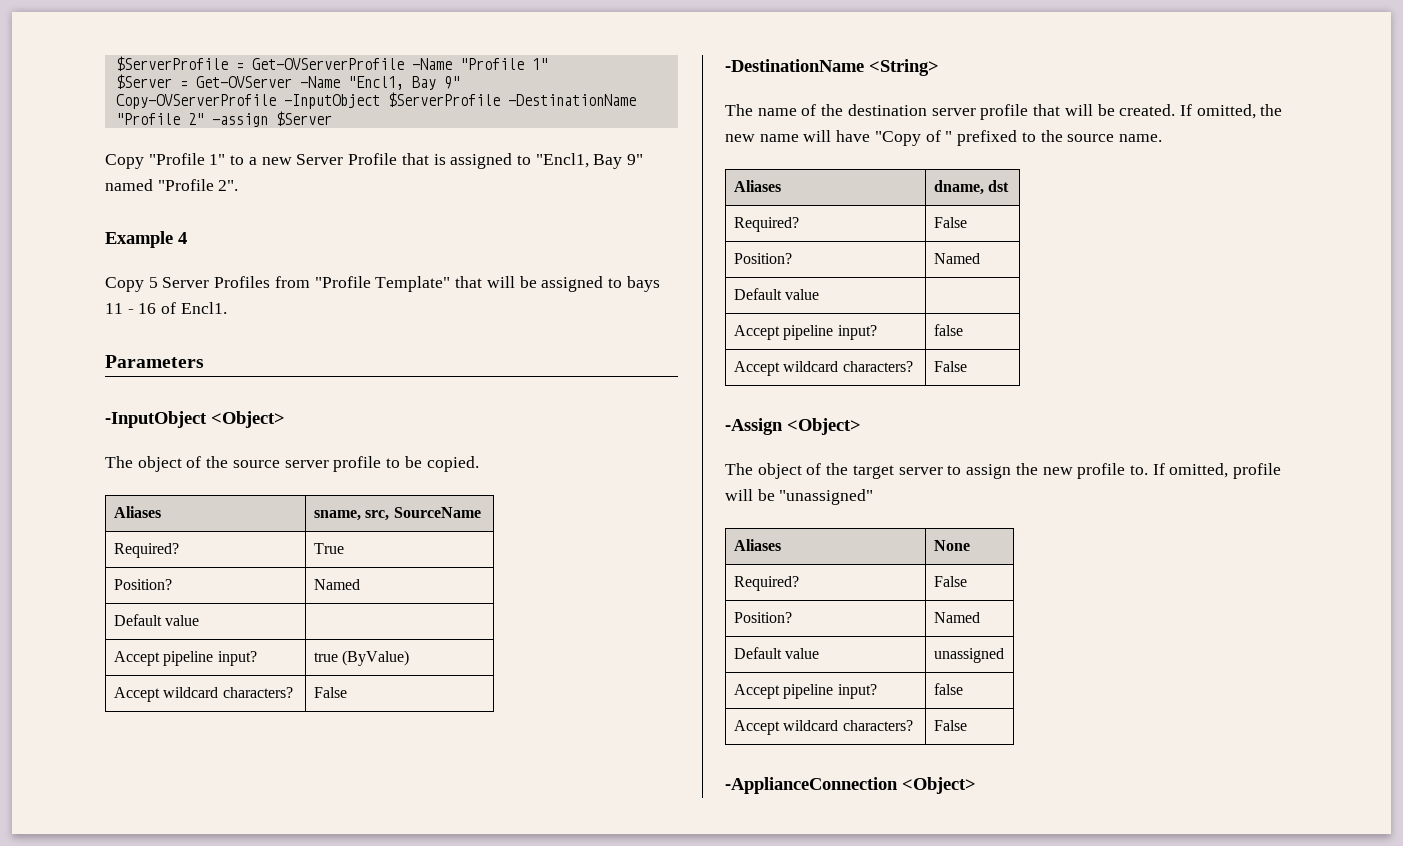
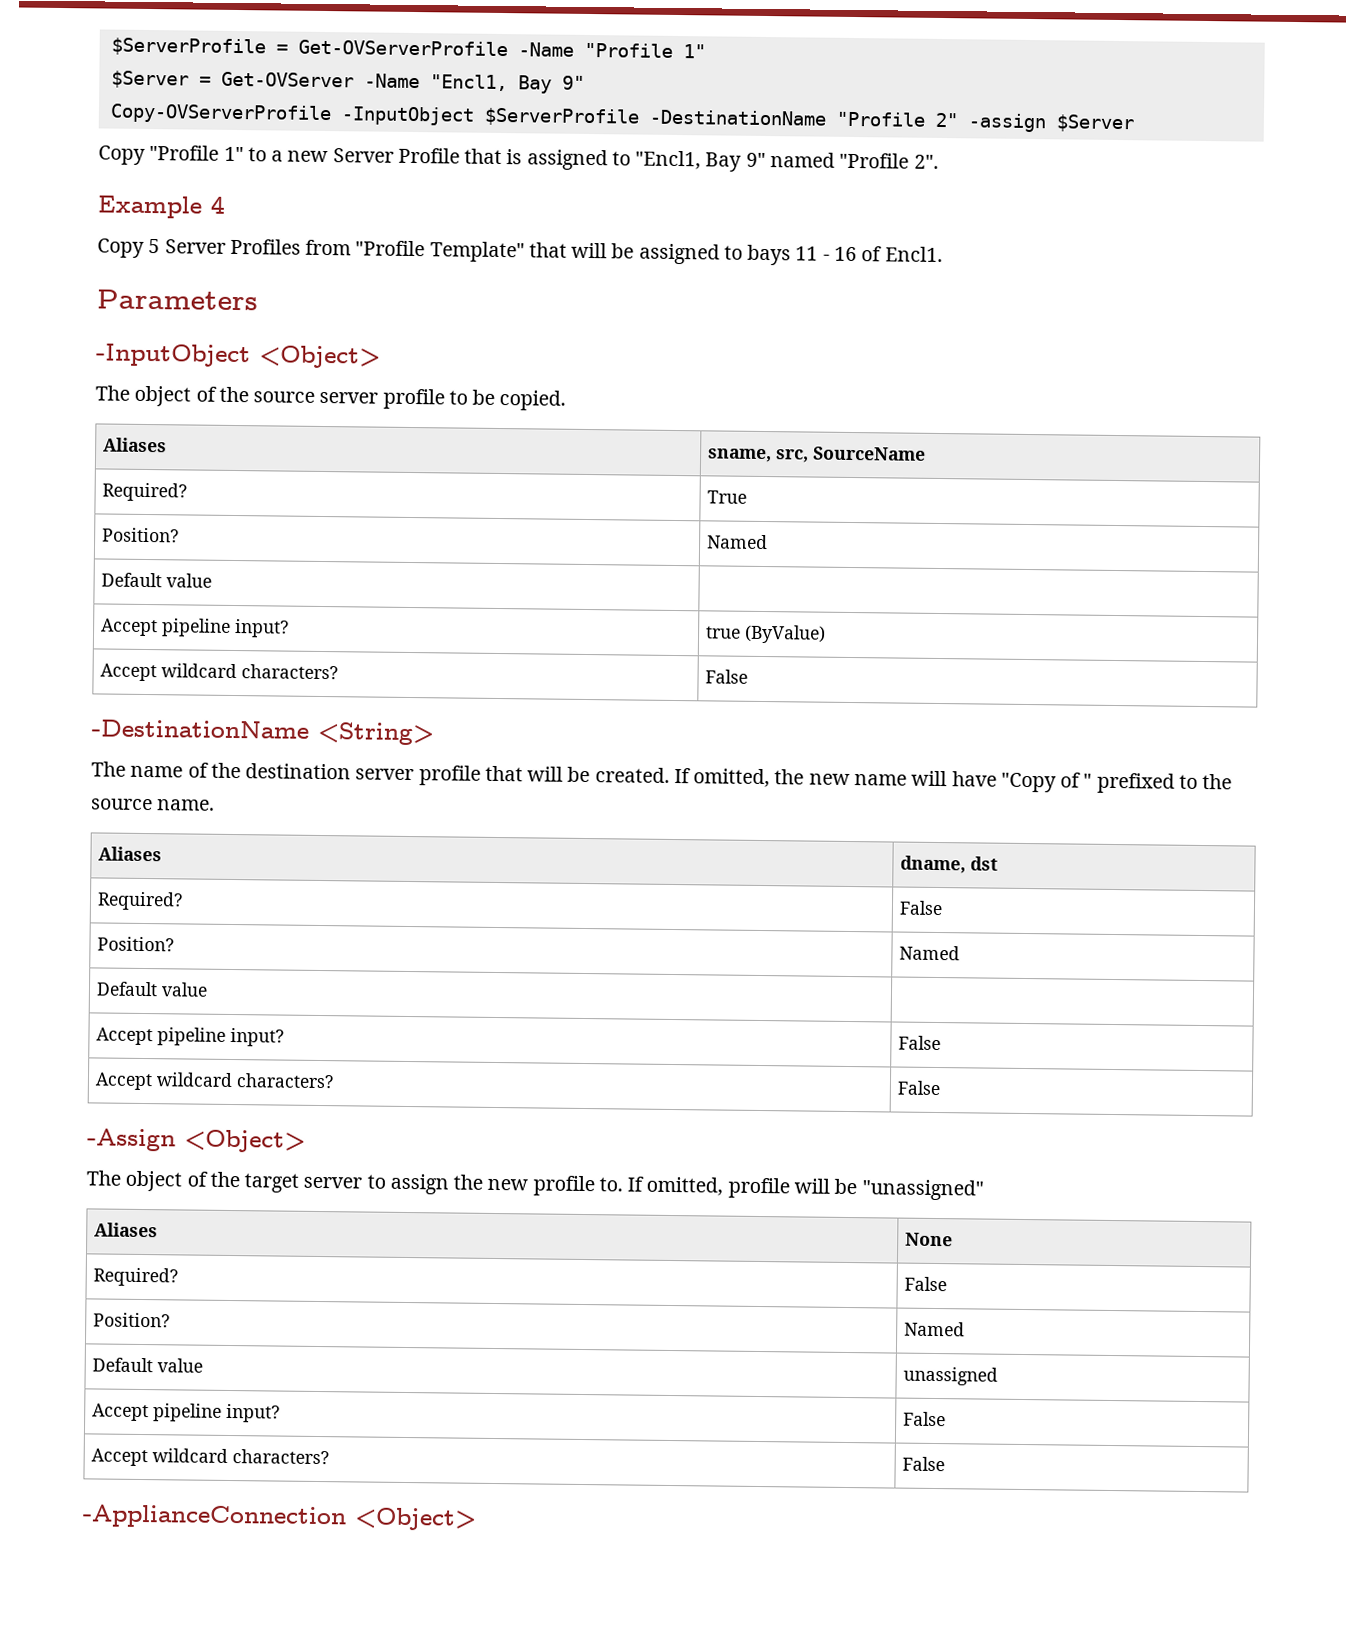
[933,324,963,336] false -> [898,1035,942,1051] False
[933,683,963,695] false -> [903,1411,947,1427] False

